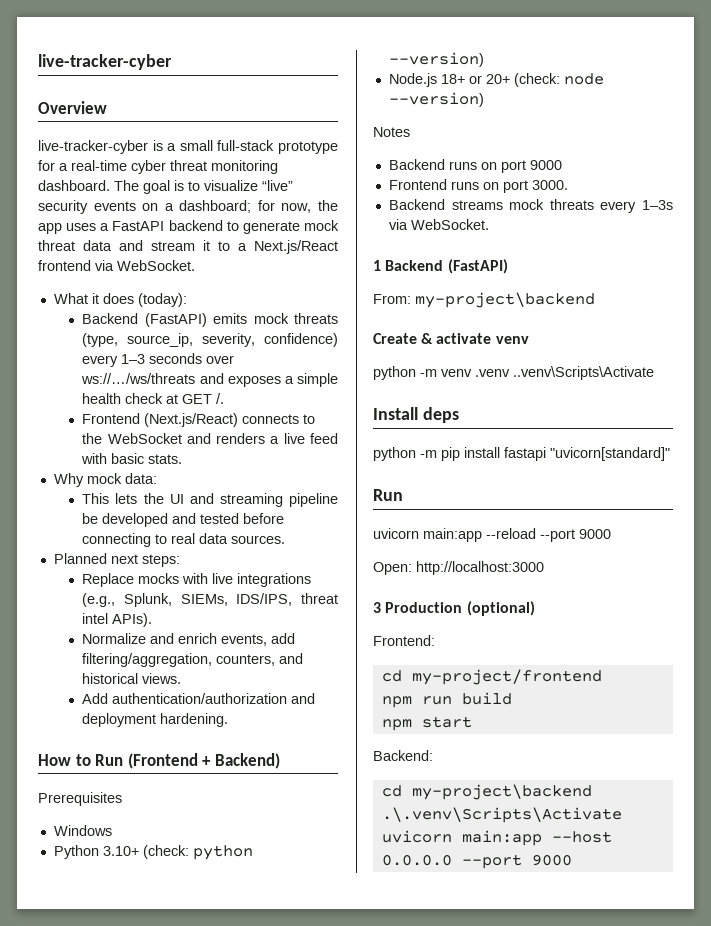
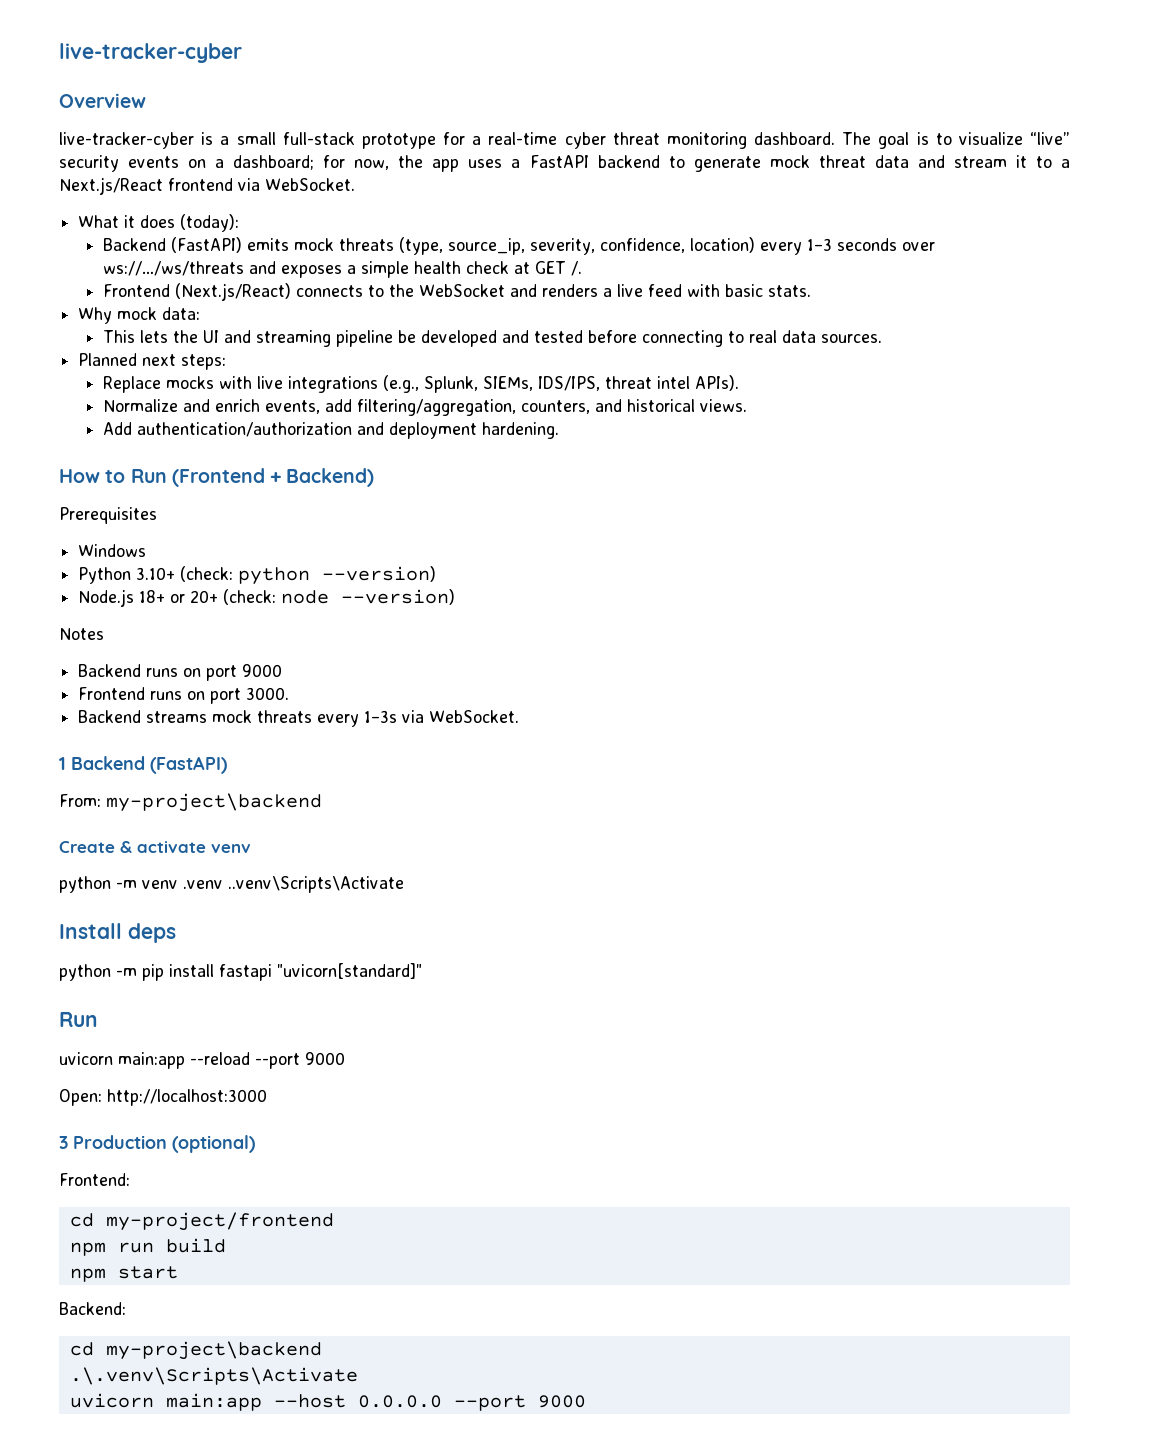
[264,333,338,347] confidence) -> [599,237,755,253] confidence, location)

